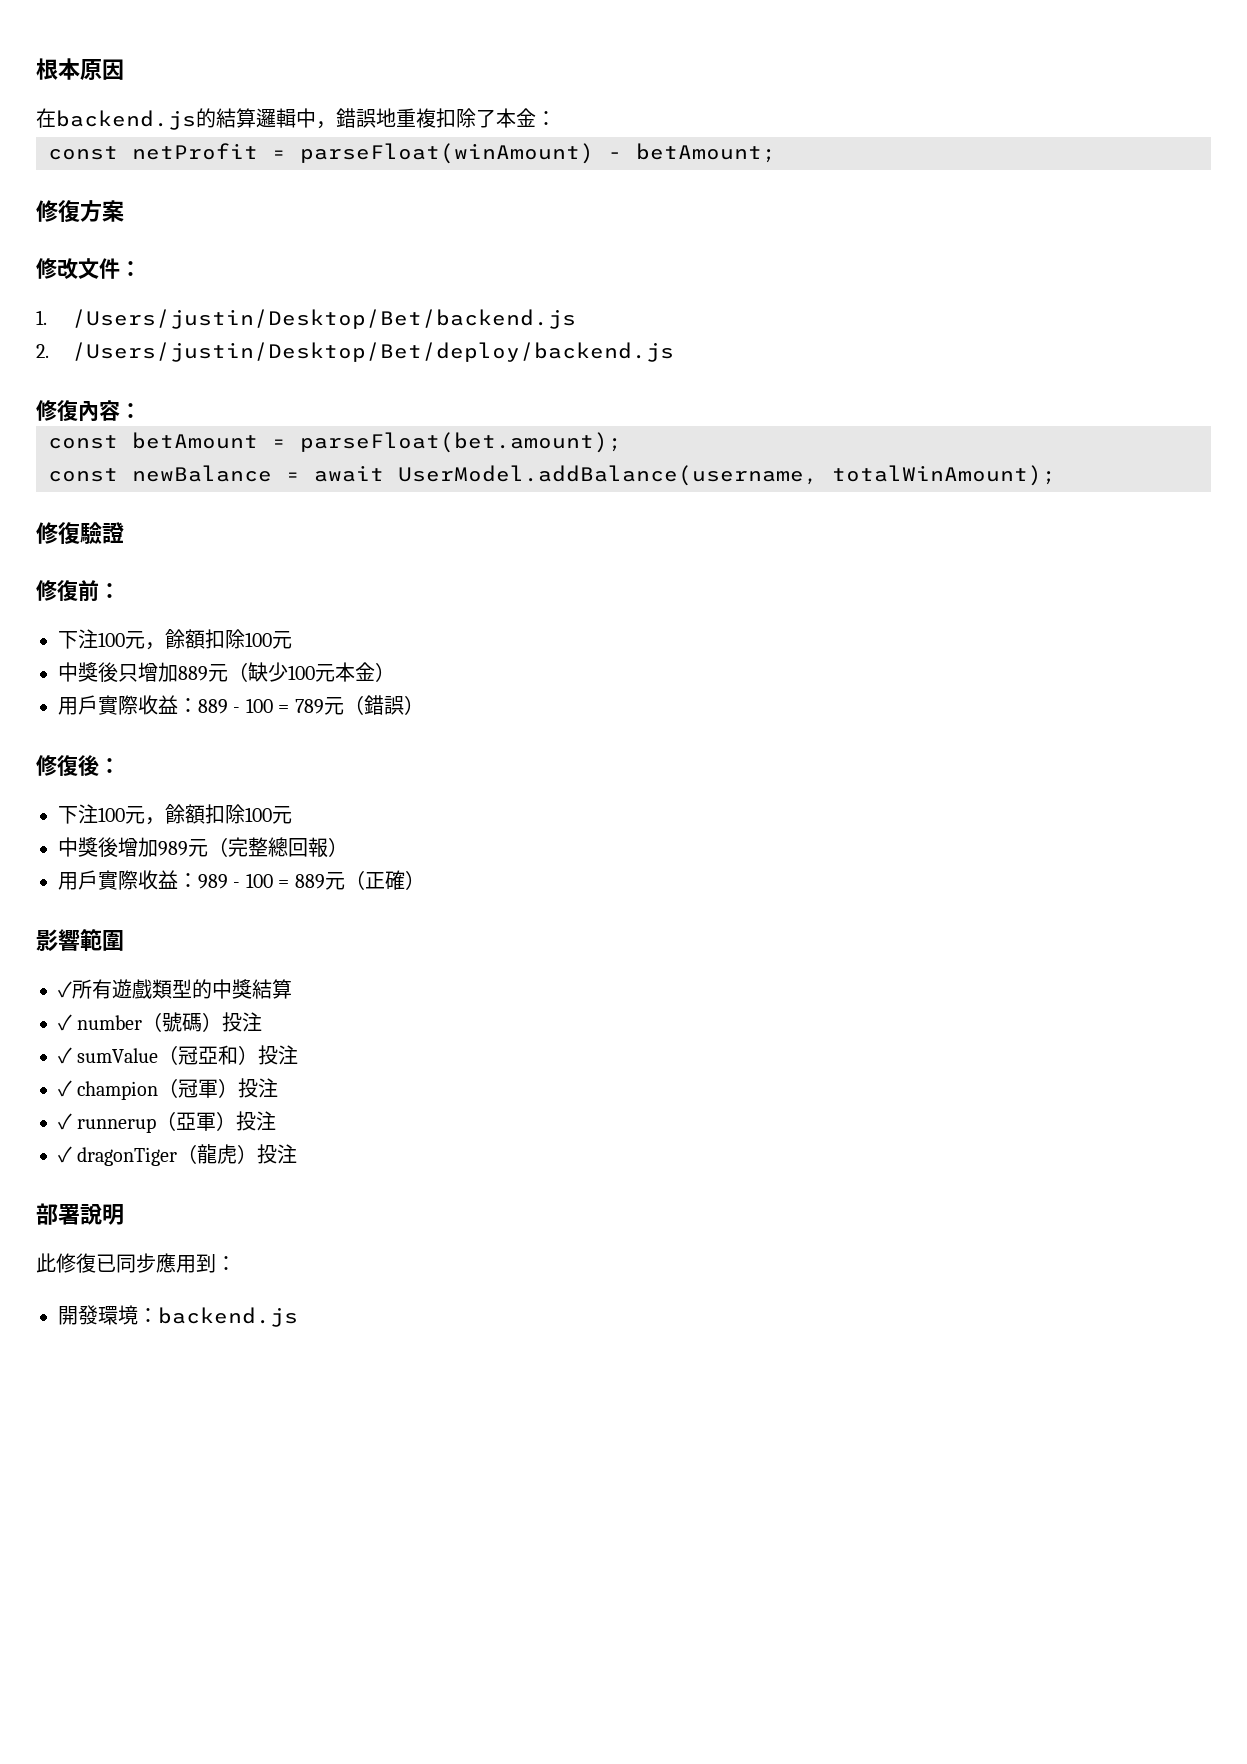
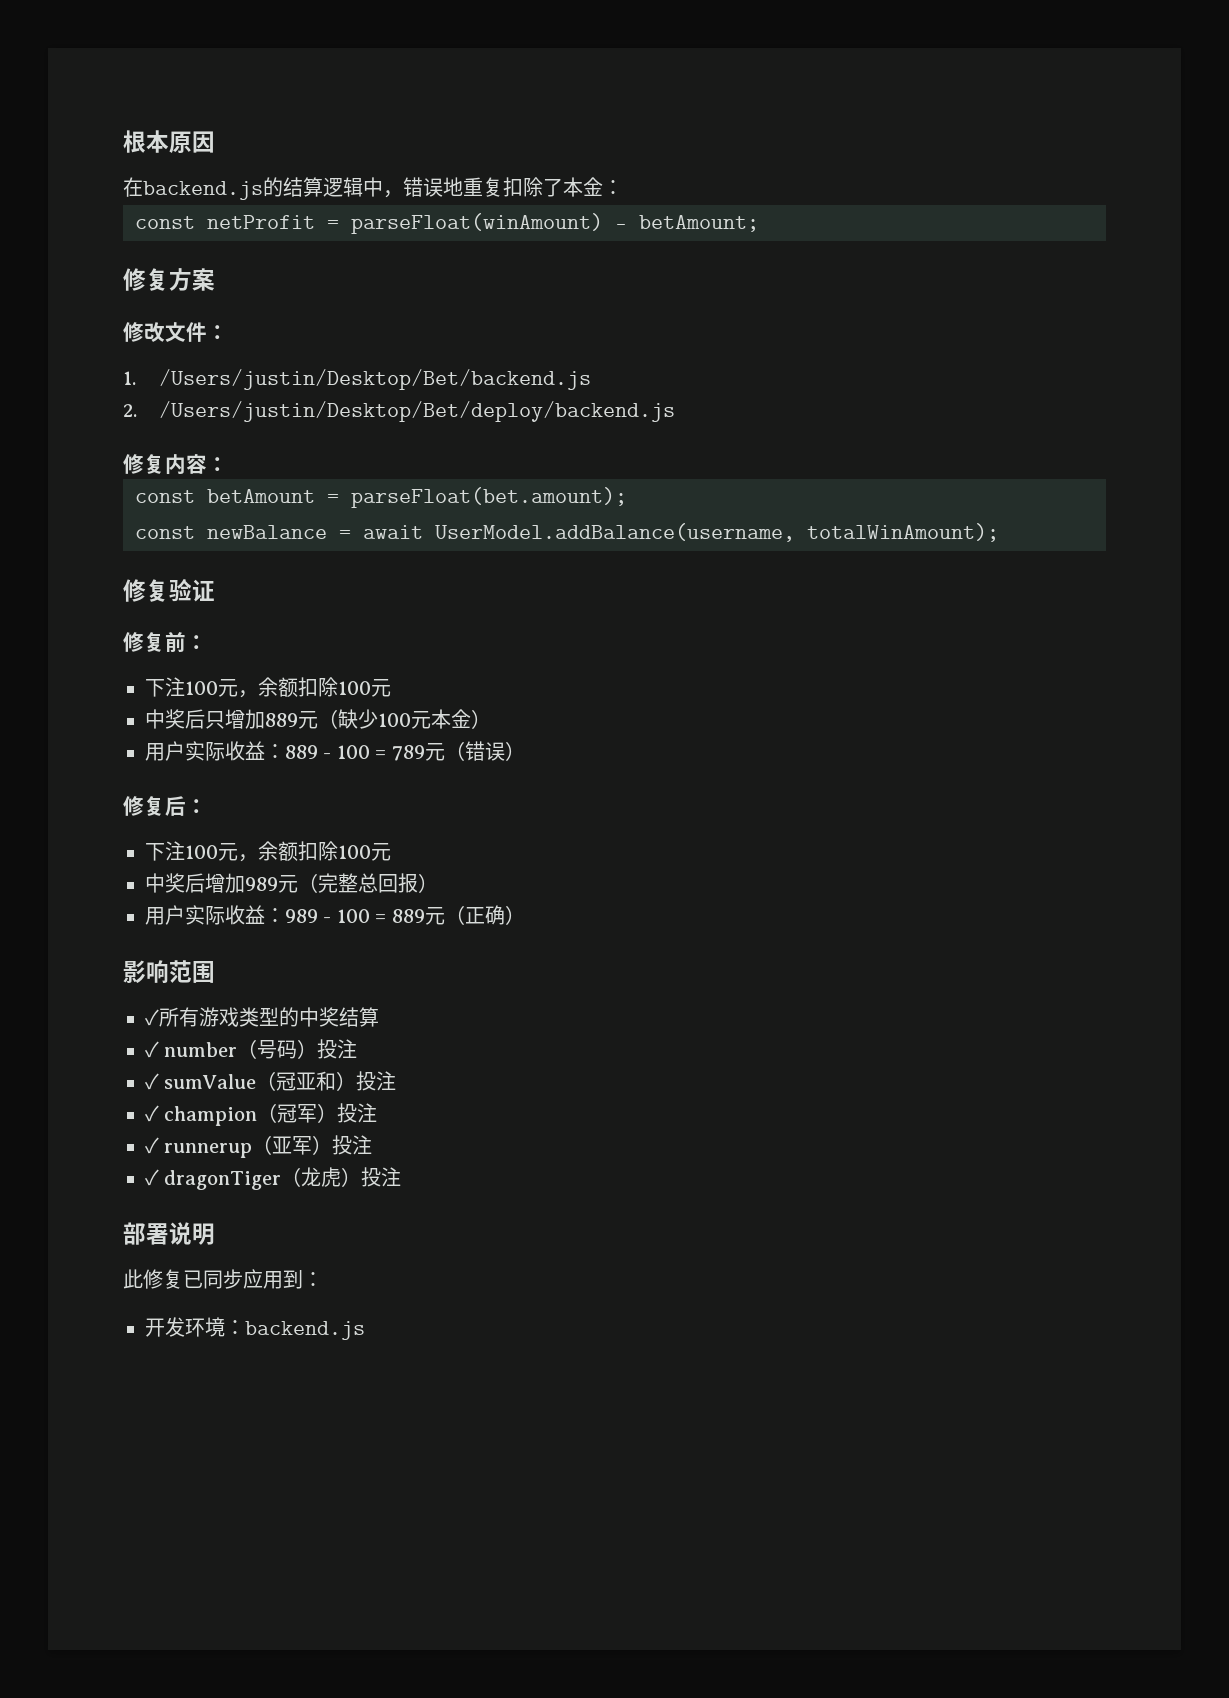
[216,108,436,129] 結算邏輯中，錯誤地重複 -> [283,177,503,198] 结算逻辑中，错误地重复
[58,200,80,222] 復 -> [146,268,169,291] 复
[57,400,99,422] 復內 -> [144,454,186,475] 复内
[58,522,124,544] [36,580,78,601] 復驗證 // 修復 -> [146,578,215,602] [123,632,165,652] 复验证 // 修复
[165,629,292,649] [58,662,118,682] 餘額扣除100元 // 中獎後 -> [258,677,391,697] [145,709,205,729] 余额扣除100元 // 中奖后
[78,695,138,715] 戶實際 -> [165,741,225,761] 户实际
[363,695,404,715] 錯誤 -> [464,741,505,761] 错误
[57,755,120,776] [58,804,292,825] [58,837,118,857] 復後： // 下注100元，餘額扣除100元 // 中獎後 -> [144,796,207,816] [145,841,391,862] [145,873,205,893] 复后： // 下注100元，余额扣除100元 // 中奖后
[268,837,348,858] [58,870,138,890] 總回報） // 用戶實際 -> [358,873,438,893] [145,905,225,925] 总回报） // 用户实际
[384,870,405,890] 確 -> [484,905,505,925] 确
[58,929,124,951] 響範圍 -> [146,960,215,984] 响范围
[112,979,272,999] 遊戲類型的中獎結 -> [199,1007,359,1027] 游戏类型的中奖结
[162,1012,203,1032] 號碼 -> [257,1040,298,1059] 号码
[198,1046,219,1064] 亞 -> [296,1072,317,1090] 亚
[198,1079,219,1098] 軍 -> [297,1104,318,1123] 军
[176,1112,217,1131] 亞軍 -> [272,1136,313,1155] 亚军
[197,1144,218,1164] 龍 -> [301,1167,322,1187] 龙
[80,1204,102,1225] 說 -> [169,1222,192,1245] 说
[76,1253,176,1273] 復已同步應 -> [163,1269,263,1289] 复已同步应
[58,1305,118,1325] 開發環 -> [145,1317,205,1337] 开发环

